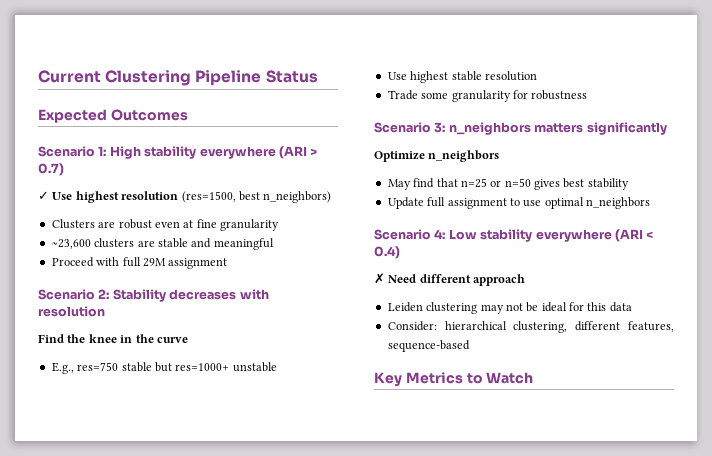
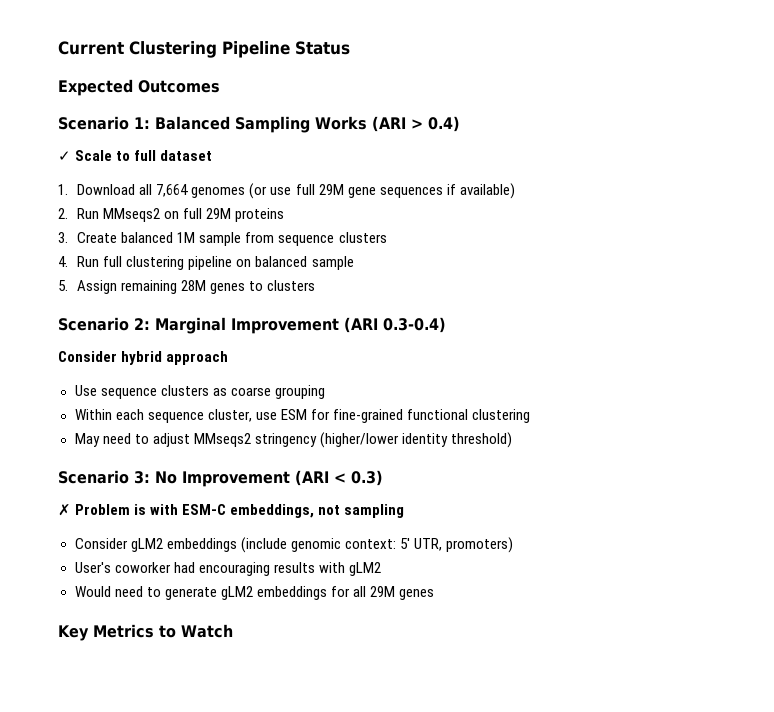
[109,146,276,159] High stability everywhere -> [155,116,367,133] Balanced Sampling Works
[38,163,64,176] 0.7) -> [428,116,460,132] 0.4)
[52,191,332,203] [51,219,279,231] [51,238,274,250] [51,257,228,269] [38,289,269,302] [38,306,105,317] [38,334,188,343] [51,362,277,374] [387,71,537,83] [387,90,588,102] [374,122,667,135] [374,150,500,162] [387,178,629,190] [387,197,650,209] [374,229,612,242] Use highest resolution (res=1500, best n_neighbors) // Clusters are robust even at fine granularity // ~23,600 clusters are stable and meaningful // Proceed with full 29M assignment // Scenario 2: Stability decreases with resolution // Find the knee in the curve // E.g., res=750 stable but res=1000+ unstable // Use highest stable resolution // Trade some granularity for robustness // Scenario 3: n_neighbors matters significantly // Optimize n_neighbors // May find that n=25 or n=50 gives best stability // Update full assignment to use optimal n_neighbors // Scenario 4: Low stability everywhere -> [75,150,213,161] [58,183,515,199] [58,208,285,222] [58,232,387,246] [58,256,354,270] [58,280,316,294] [58,317,446,334] [58,351,229,365] [74,385,325,399] [74,409,530,423] [74,432,512,448] [58,470,290,487] Scale to full dataset // 1. Download all 7,664 genomes (or use full 29M gene sequences if available) // 2. Run MMseqs2 on full 29M proteins // 3. Create balanced 1M sample from sequence clusters // 4. Run full clustering pipeline on balanced sample // 5. Assign remaining 28M genes to clusters // Scenario 2: Marginal Improvement (ARI 0.3-0.4) // Consider hybrid approach // Use sequence clusters as coarse grouping // Within each sequence cluster, use ESM for fine-grained functional clustering // May need to adjust MMseqs2 stringency (higher/lower identity threshold) // Scenario 3: No Improvement
[374,246,400,259] 0.4) -> [351,470,383,486] 0.3)
[388,274,526,286] [387,302,632,314] [387,321,674,333] [387,340,470,352] Need different approach // Leiden clustering may not be ideal for this data // Consider: hierarchical clustering, different features, sequence-based -> [75,504,405,518] [74,537,513,553] [74,562,381,576] [74,586,434,600] Problem is with ESM-C embeddings, not sampling // Consider gLM2 embeddings (include genomic context: 5' UTR, promoters) // User's coworker had encouraging results with gLM2 // Would need to generate gLM2 embeddings for all 29M genes

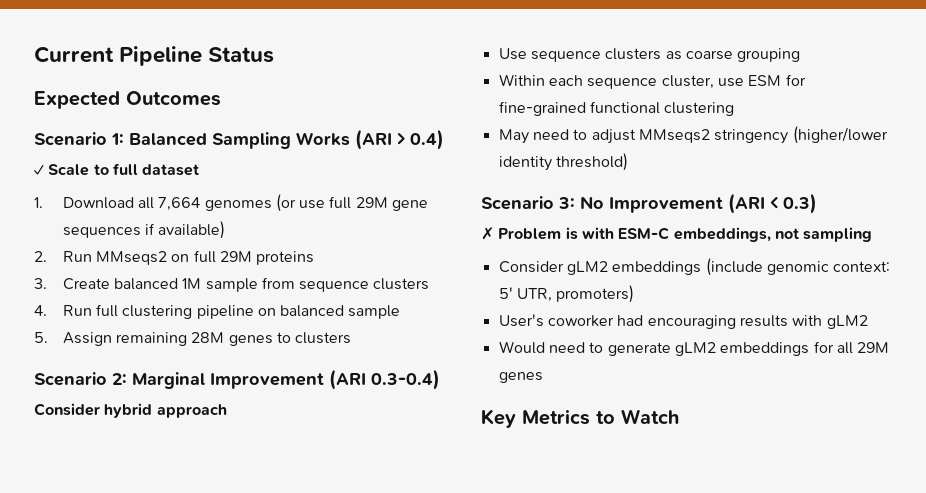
[129,41,217,58] Clustering -> (114, 54) none

